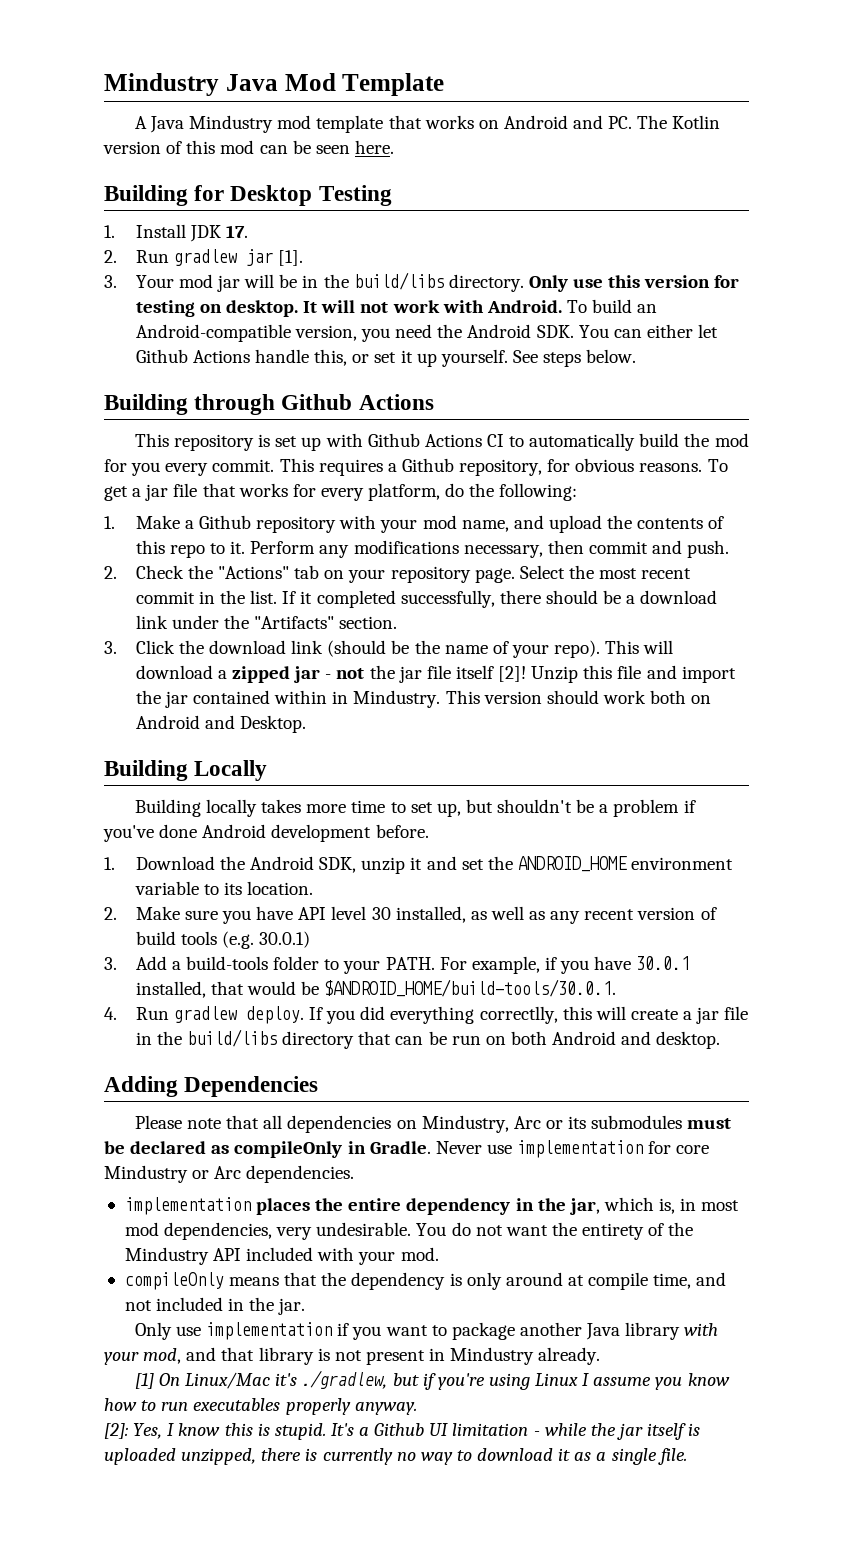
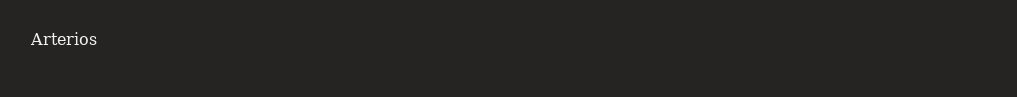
[104,73,445,96] [134,115,721,133] [103,140,394,154] [104,185,392,206] [104,224,249,242] [104,249,304,266] [104,272,740,292] [135,299,658,317] [135,324,719,342] [135,349,637,367] [104,394,434,415] [134,433,749,451] [104,458,728,476] [104,483,578,501] [104,515,725,533] [135,540,730,558] [104,565,692,583] [135,590,718,608] [135,615,398,629] [104,640,674,658] [135,665,736,683] [135,690,712,708] [135,715,307,733] [104,760,268,781] [134,799,696,817] [103,824,429,842] [104,856,734,874] [134,881,314,895] [104,906,717,924] [135,931,311,949] [104,956,691,974] [135,979,617,998] [104,1006,749,1024] [135,1029,721,1049] [104,1076,319,1097] [134,1115,732,1133] [104,1140,710,1158] [104,1165,355,1183] [124,1197,740,1215] [124,1222,694,1240] [124,1247,439,1265] [124,1272,727,1290] [124,1297,306,1315] [134,1322,719,1340] [104,1347,601,1365] [134,1370,730,1390] [104,1398,417,1415] [104,1423,701,1440] [104,1448,687,1465] Mindustry Java Mod Template // A Java Mindustry mod template that works on Android and PC. The Kotlin version of this mod can be seen here. // Building for Desktop Testing // 1. Install JDK 17. // 2. Run gradlew jar [1]. // 3. Your mod jar will be in the build/libs directory. Only use this version for testing on desktop. It will not work with Android. To build an Android-compatible version, you need the Android SDK. You can either let Github Actions handle this, or set it up yourself. See steps below. // Building through Github Actions // This repository is set up with Github Actions CI to automatically build the mod for you every commit. This requires a Github repository, for obvious reasons. To get a jar file that works for every platform, do the following: // 1. Make a Github repository with your mod name, and upload the contents of this repo to it. Perform any modifications necessary, then commit and push. // 2. Check the "Actions" tab on your repository page. Select the most recent commit in the list. If it completed successfully, there should be a download link under the "Artifacts" section. // 3. Click the download link (should be the name of your repo). This will download a zipped jar - not the jar file itself [2]! Unzip this file and import the jar contained within in Mindustry. This version should work both on Android and Desktop. // Building Locally // Building locally takes more time to set up, but shouldn't be a problem if you've done Android development before. // 1. Download the Android SDK, unzip it and set the ANDROID_HOME environment variable to its location. // 2. Make sure you have API level 30 installed, as well as any recent version of build tools (e.g. 30.0.1) // 3. Add a build-tools folder to your PATH. For example, if you have 30.0.1 installed, that would be $ANDROID_HOME/build-tools/30.0.1. // 4. Run gradlew deploy. If you did everything correctlly, this will create a jar file in the build/libs directory that can be run on both Android and desktop. // Adding Dependencies // Please note that all dependencies on Mindustry, Arc or its submodules must be declared as compileOnly in Gradle. Never use implementation for core Mindustry or Arc dependencies. // implementation places the entire dependency in the jar, which is, in most mod dependencies, very undesirable. You do not want the entirety of the Mindustry API included with your mod. // compileOnly means that the dependency is only around at compile time, and not included in the jar. // Only use implementation if you want to package another Java library with your mod, and that library is not present in Mindustry already. // [1] On Linux/Mac it's ./gradlew, but if you're using Linux I assume you know how to run executables properly anyway. // [2]: Yes, I know this is stupid. It's a Github UI limitation - while the jar itself is uploaded unzipped, there is currently no way to download it as a single file. -> [30,32,97,45] Arterios

